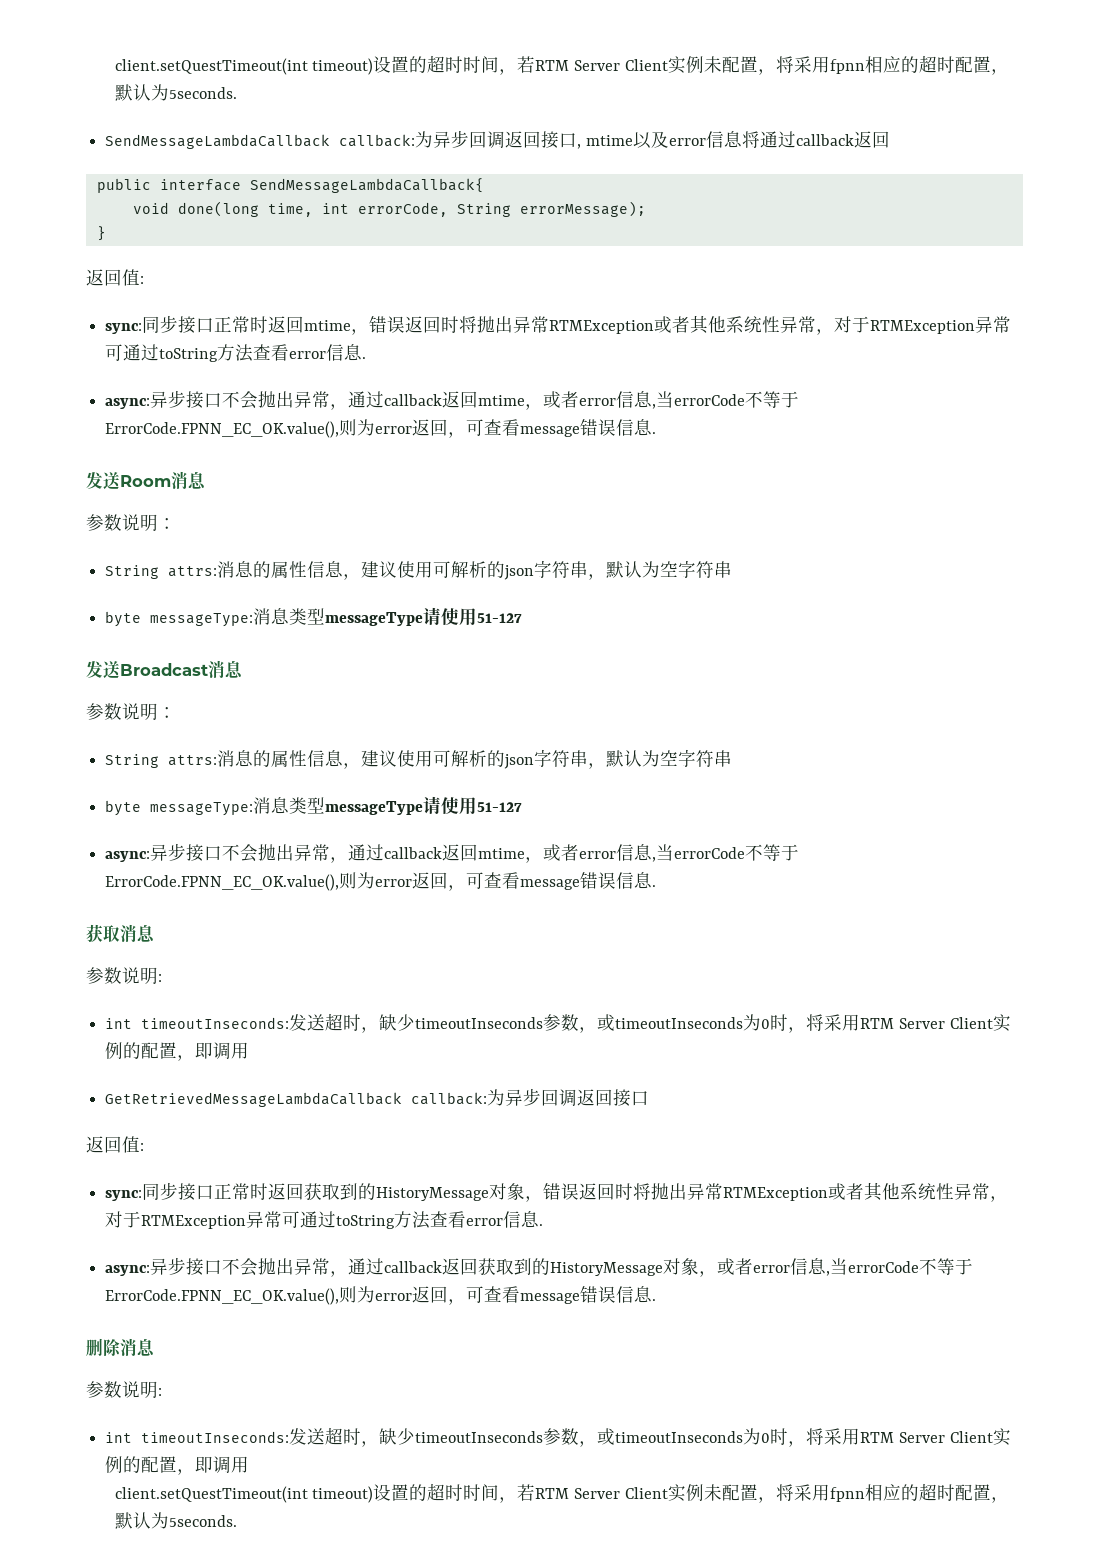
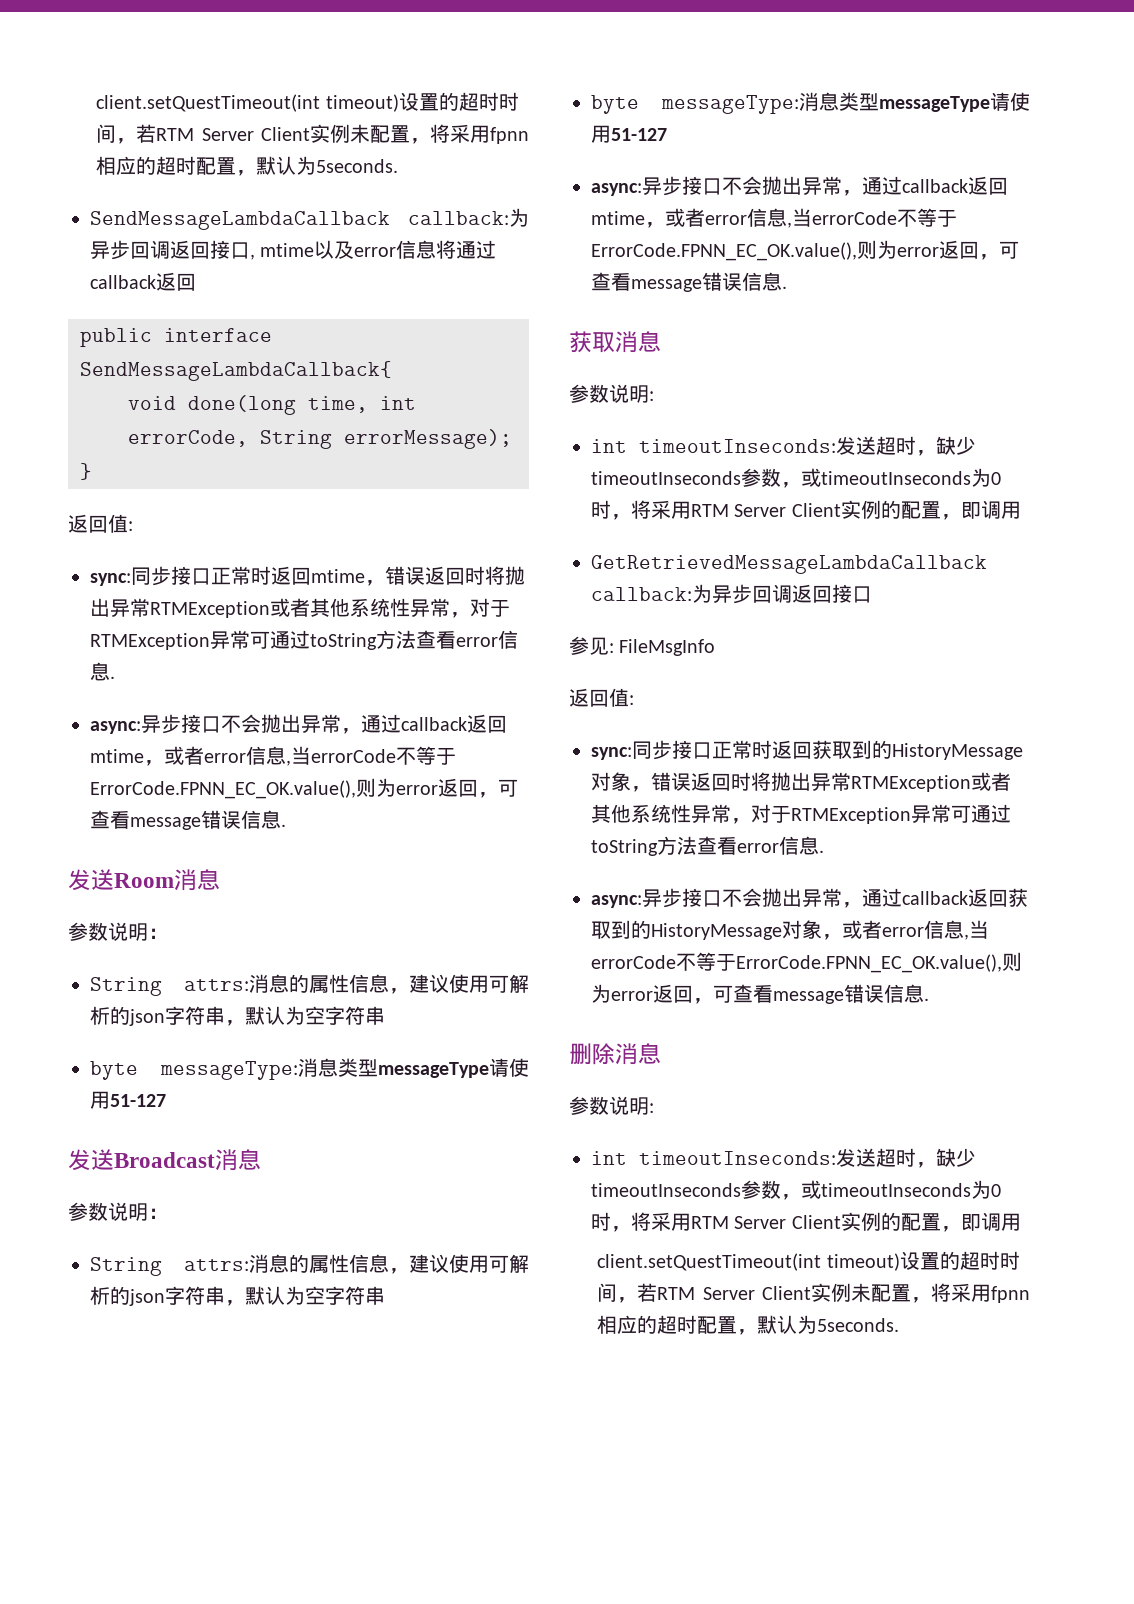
(650, 1098) none -> [569,636,716,656] // 参见: FileMsgInfo

